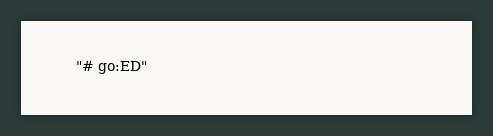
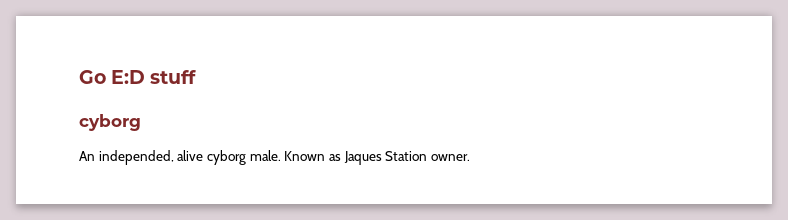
[76,61,147,74] "# go:ED" -> [79,70,197,84] [79,114,141,131] [79,150,470,165] Go E:D stuff // cyborg // An independed, alive cyborg male. Known as Jaques Station owner.

